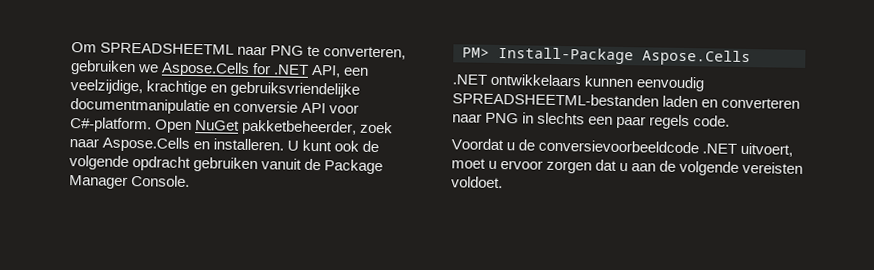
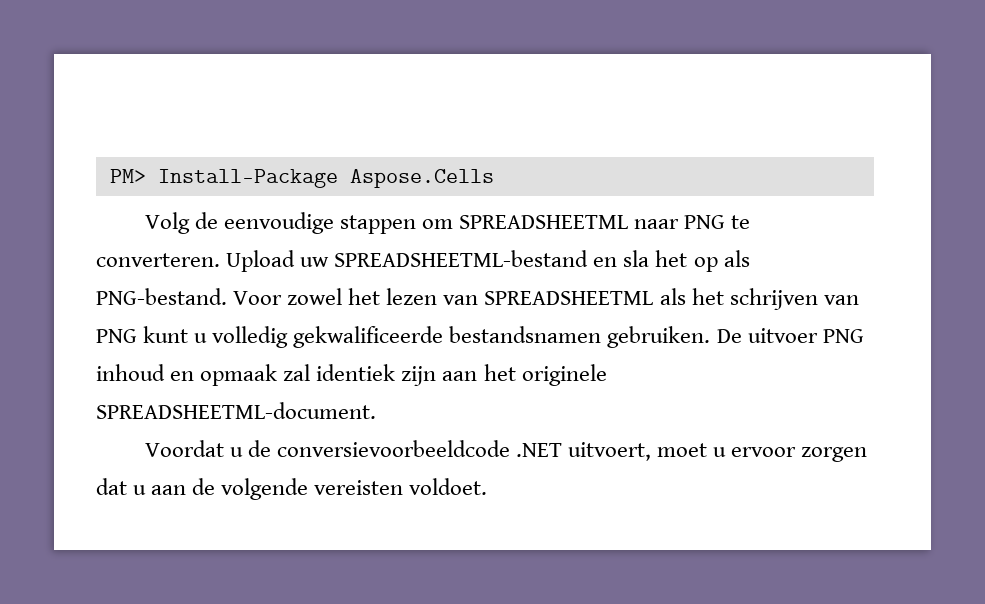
[71,42,407,60] [70,60,370,78] [70,79,361,98] [70,98,360,115] [70,117,394,136] [69,136,380,153] [69,155,384,175] [69,175,191,189] [462,46,751,67] [452,73,705,92] [452,92,801,109] [452,112,731,130] Om SPREADSHEETML naar PNG te converteren, gebruiken we Aspose.Cells for .NET API, een veelzijdige, krachtige en gebruiksvriendelijke documentmanipulatie en conversie API voor C#-platform. Open NuGet pakketbeheerder, zoek naar Aspose.Cells en installeren. U kunt ook de volgende opdracht gebruiken vanuit de Package Manager Console. // PM> Install-Package Aspose.Cells // .NET ontwikkelaars kunnen eenvoudig SPREADSHEETML-bestanden laden en converteren naar PNG in slechts een paar regels code. -> [109,169,494,188] [144,212,751,234] [96,250,750,272] [96,288,859,310] [96,326,864,348] [96,364,607,386] [96,402,376,419] PM> Install-Package Aspose.Cells // Volg de eenvoudige stappen om SPREADSHEETML naar PNG te converteren. Upload uw SPREADSHEETML-bestand en sla het op als PNG-bestand. Voor zowel het lezen van SPREADSHEETML als het schrijven van PNG kunt u volledig gekwalificeerde bestandsnamen gebruiken. De uitvoer PNG inhoud en opmaak zal identiek zijn aan het originele SPREADSHEETML-document.

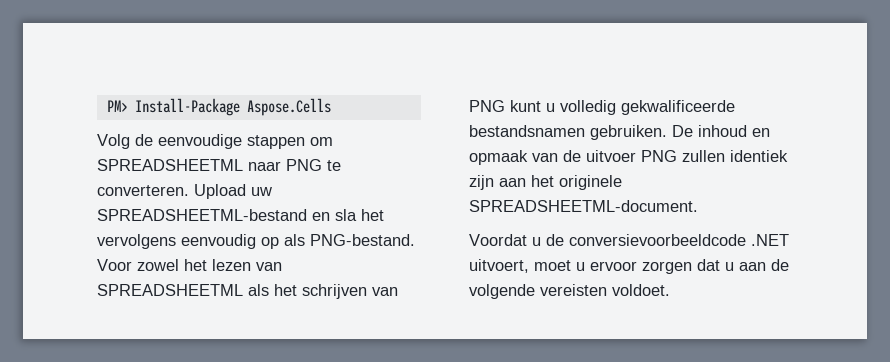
(688, 258) none -> [97,234,256,249] vervolgens eenvoudig
[747,328,864,343] uitvoer PNG -> (693, 131) none
[283,364,311,381] zal -> [532,150,725,162] van de uitvoer PNG zullen

